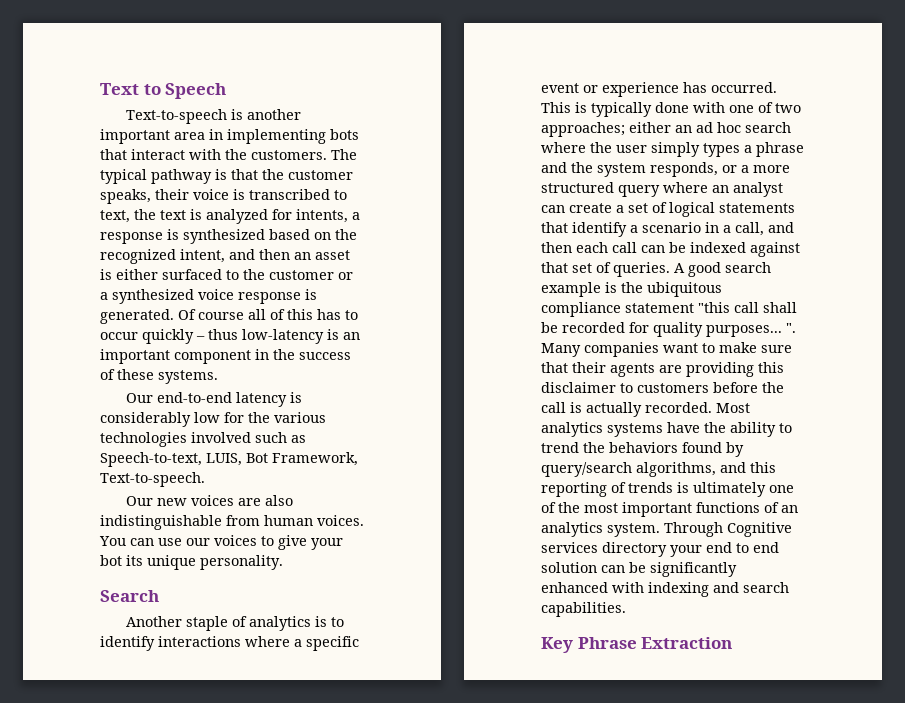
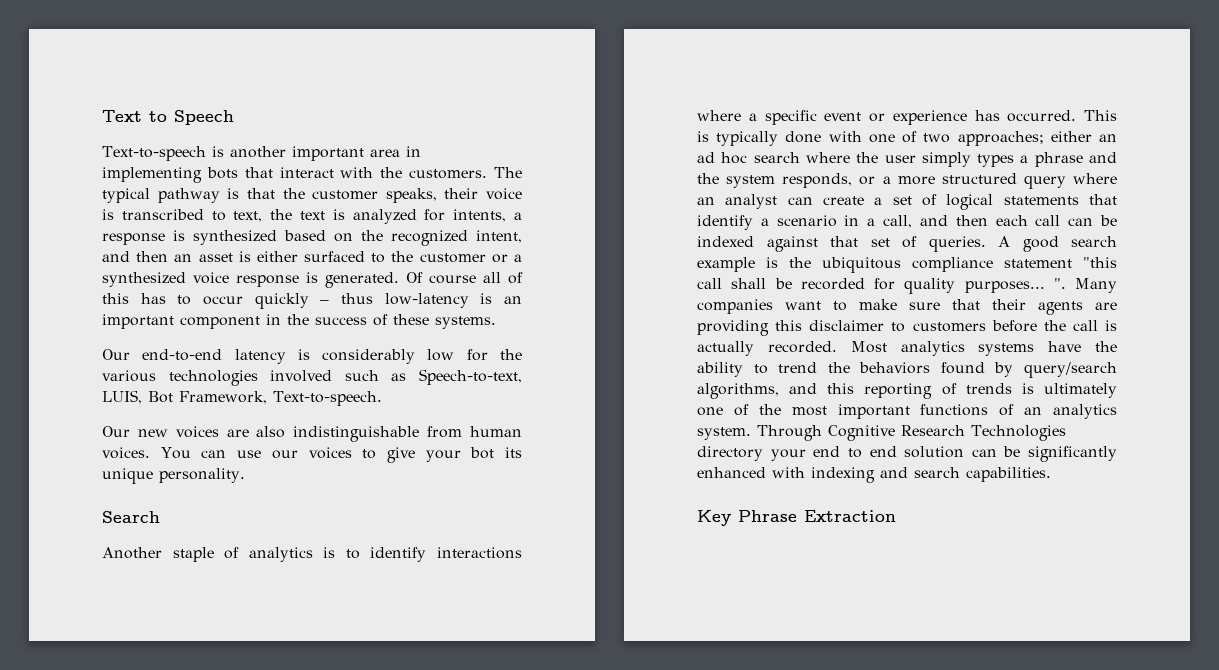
[541,542,598,553] services -> [901,425,1066,441] Research Technologies

